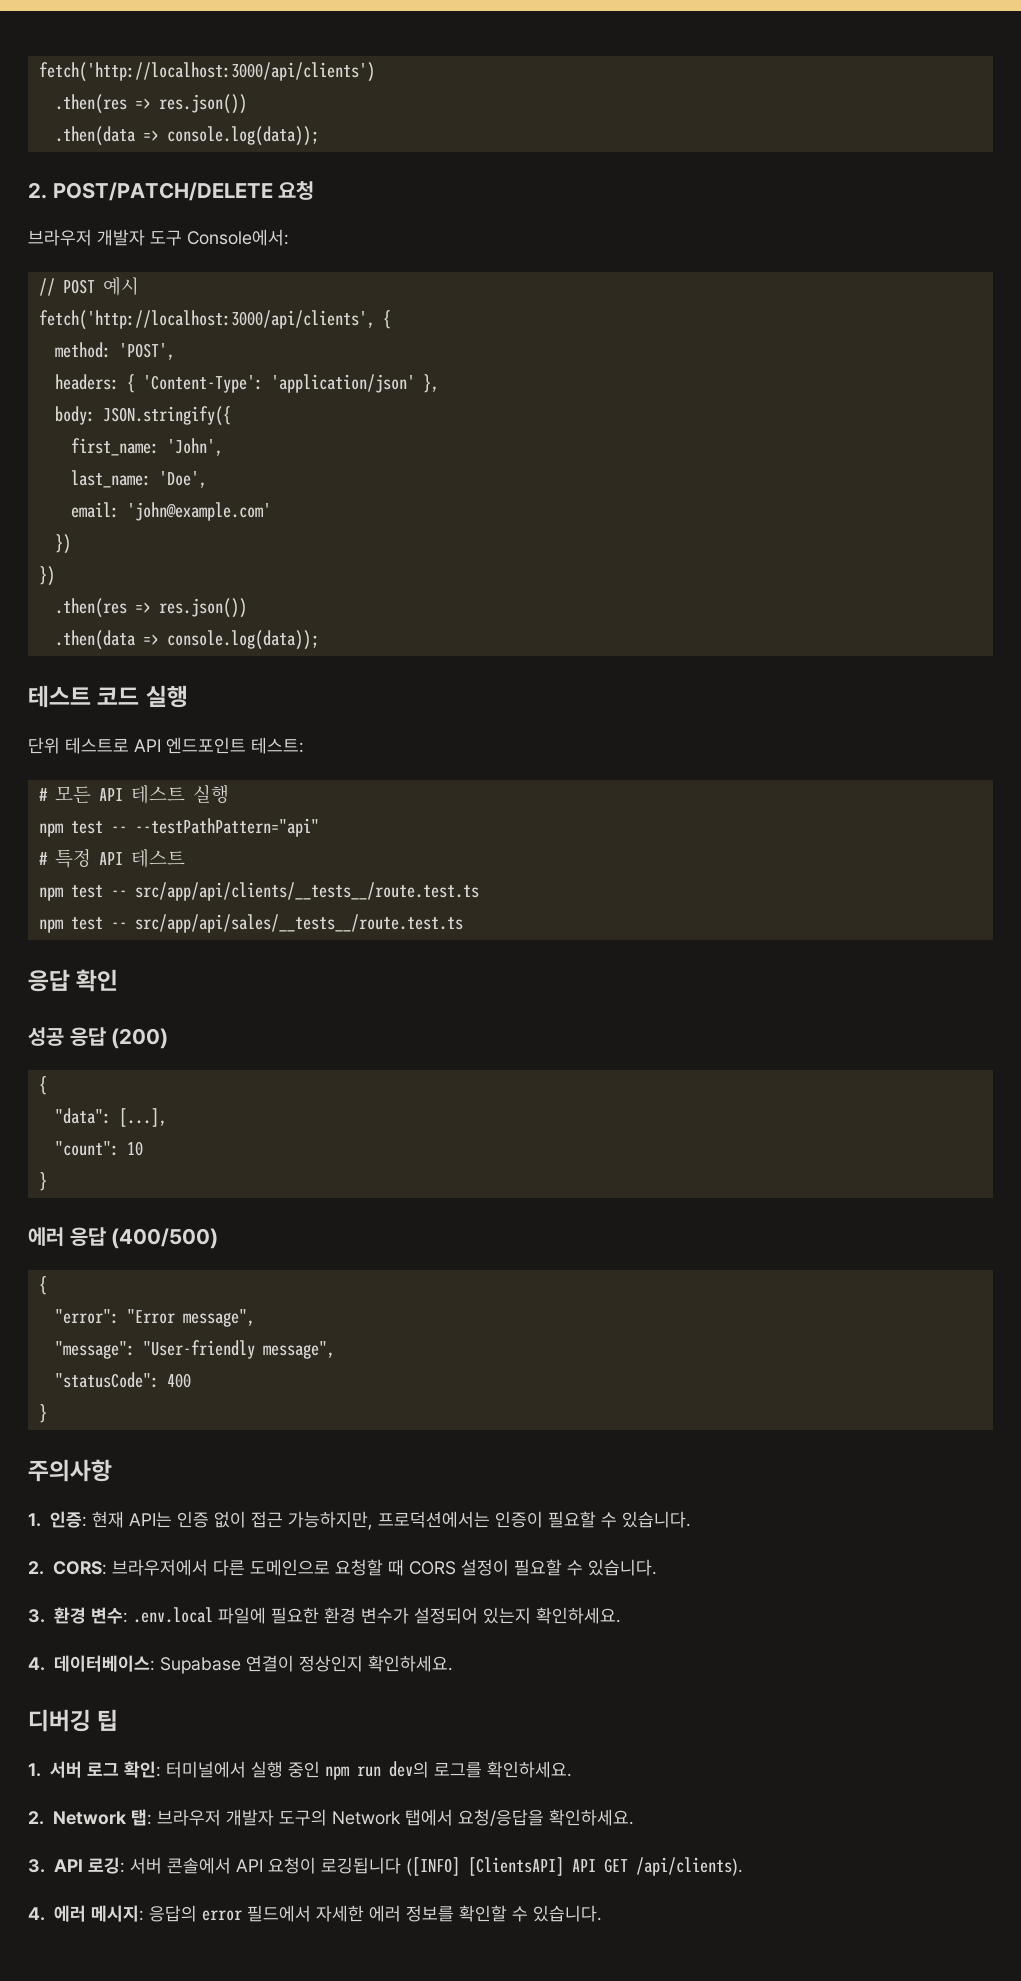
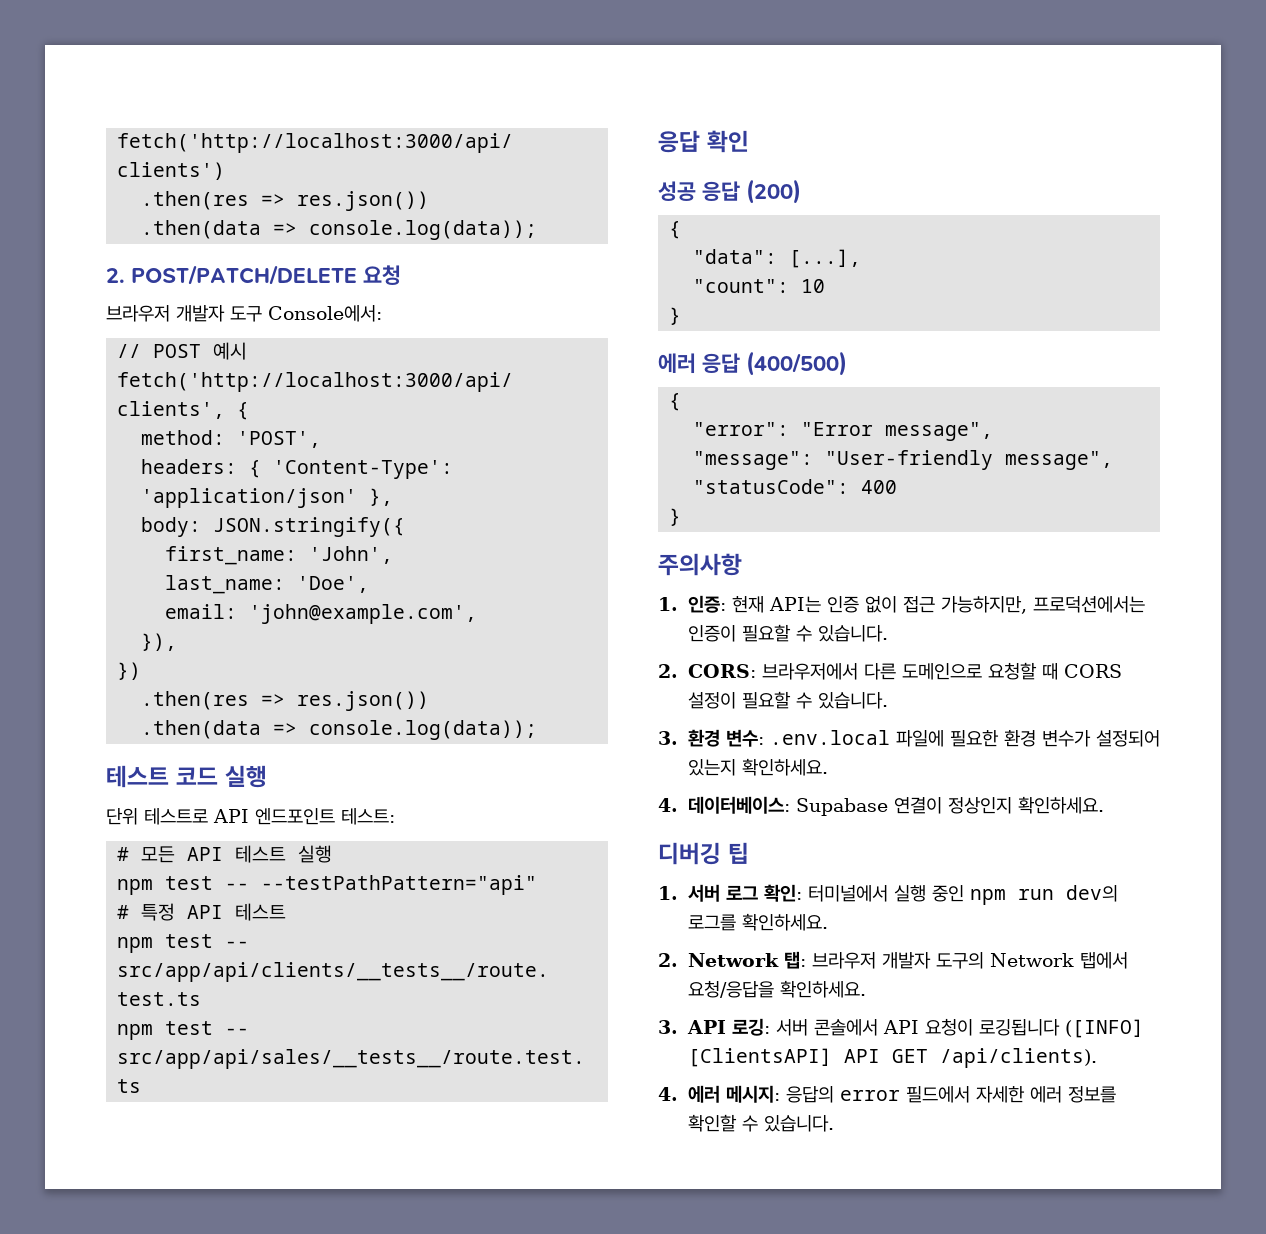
[126,502,271,521] [54,534,71,554] 'john@example.com' // }) -> [249,604,478,624] [141,633,178,651] 'john@example.com', // }),

